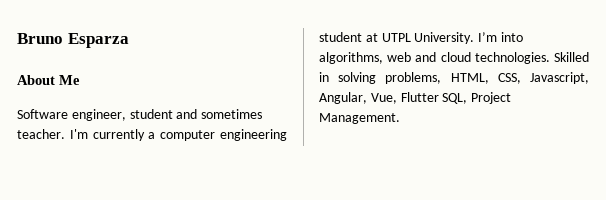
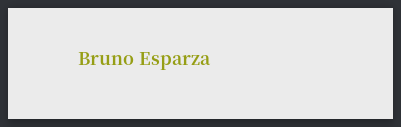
[17,75,80,85] [17,109,263,121] [17,129,288,141] [319,32,523,44] [319,52,589,64] [319,72,589,84] [319,92,512,104] [319,113,400,124] // About Me // Software engineer, student and sometimes teacher. I'm currently a computer engineering student at UTPL University. I’m into algorithms, web and cloud technologies. Skilled in solving problems, HTML, CSS, Javascript, Angular, Vue, Flutter SQL, Project Management. -> (211, 61) none

